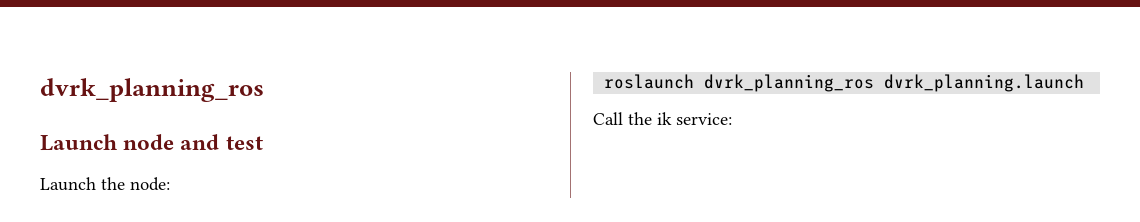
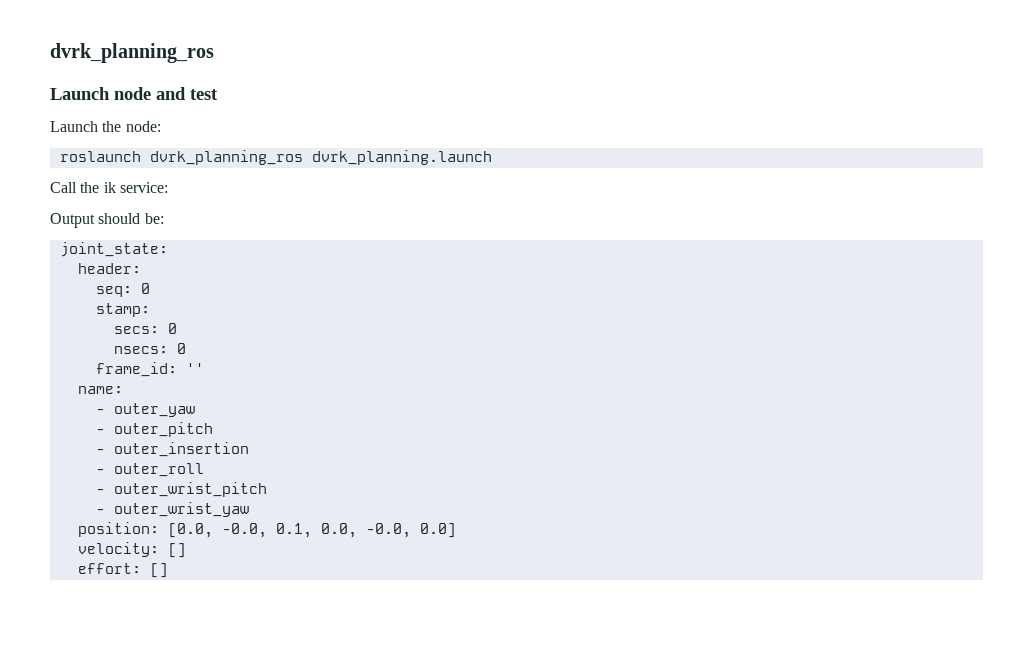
(732, 119) none -> [50,213,164,228] [59,242,168,257] [77,263,141,274] [95,283,150,297] [95,303,150,317] [113,323,177,334] [113,343,186,354] [95,362,204,377] [77,386,123,394] [95,403,195,417] [95,422,213,437] [95,442,249,457] [95,463,204,477] [95,482,267,497] [95,502,249,517] [77,522,456,538] [77,542,186,558] [77,563,168,578] // Output should be: // joint_state: // header: // seq: 0 // stamp: // secs: 0 // nsecs: 0 // frame_id: '' // name: // - outer_yaw // - outer_pitch // - outer_insertion // - outer_roll // - outer_wrist_pitch // - outer_wrist_yaw // position: [0.0, -0.0, 0.1, 0.0, -0.0, 0.0] // velocity: [] // effort: []

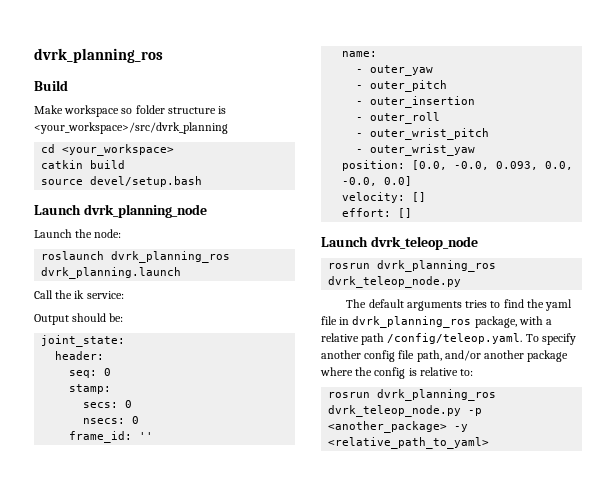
[50,87,218,100] Launch node and test -> [34,80,68,91] [34,105,227,117] [34,122,228,134] [41,144,175,156] [41,160,126,169] [41,176,203,187] [34,204,207,218] Build // Make workspace so folder structure is <your_workspace>/src/dvrk_planning // cd <your_workspace> // catkin build // source devel/setup.bash // Launch dvrk_planning_node
[275,523,312,538] 0.1, -> [496,161,539,170] 0.093,
(168, 570) none -> [321,236,478,250] [328,260,497,272] [328,276,462,288] [346,299,573,311] [321,316,553,328] [321,333,576,345] [321,350,569,362] [320,367,474,379] [328,389,497,401] [328,405,483,417] [328,421,469,433] [328,437,490,449] // Launch dvrk_teleop_node // rosrun dvrk_planning_ros dvrk_teleop_node.py // The default arguments tries to find the yaml file in dvrk_planning_ros package, with a relative path /config/teleop.yaml. To specify another config file path, and/or another package where the config is relative to: // rosrun dvrk_planning_ros dvrk_teleop_node.py -p <another_package> -y <relative_path_to_yaml>

